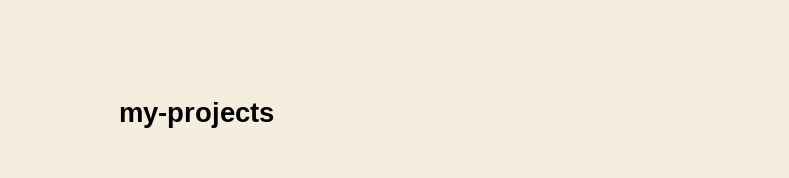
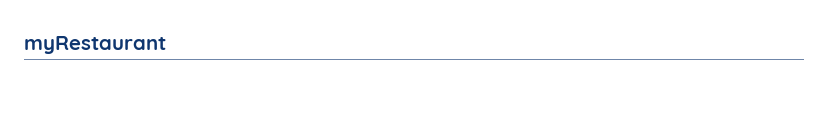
[119,102,274,128] my-projects -> [24,36,166,54] myRestaurant

